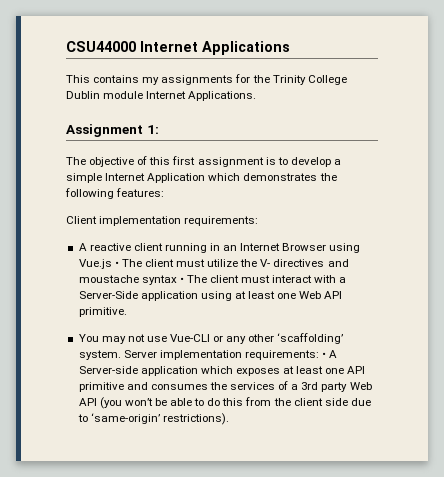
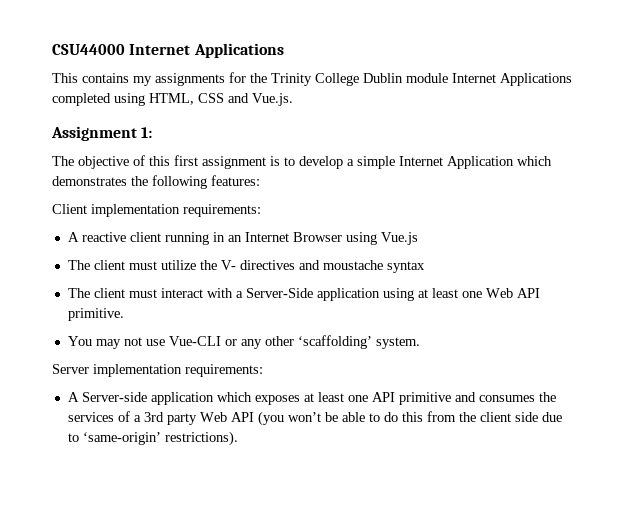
[188,91,257,101] Applications. -> [500,73,572,86] [52,93,293,106] Applications completed using HTML, CSS and Vue.js.
[114,261,119,267] • -> (418, 238) //
[179,277,184,283] • -> (425, 267) //
(121, 355) none -> (420, 343) //
[322,352,327,358] • -> (263, 370) //

